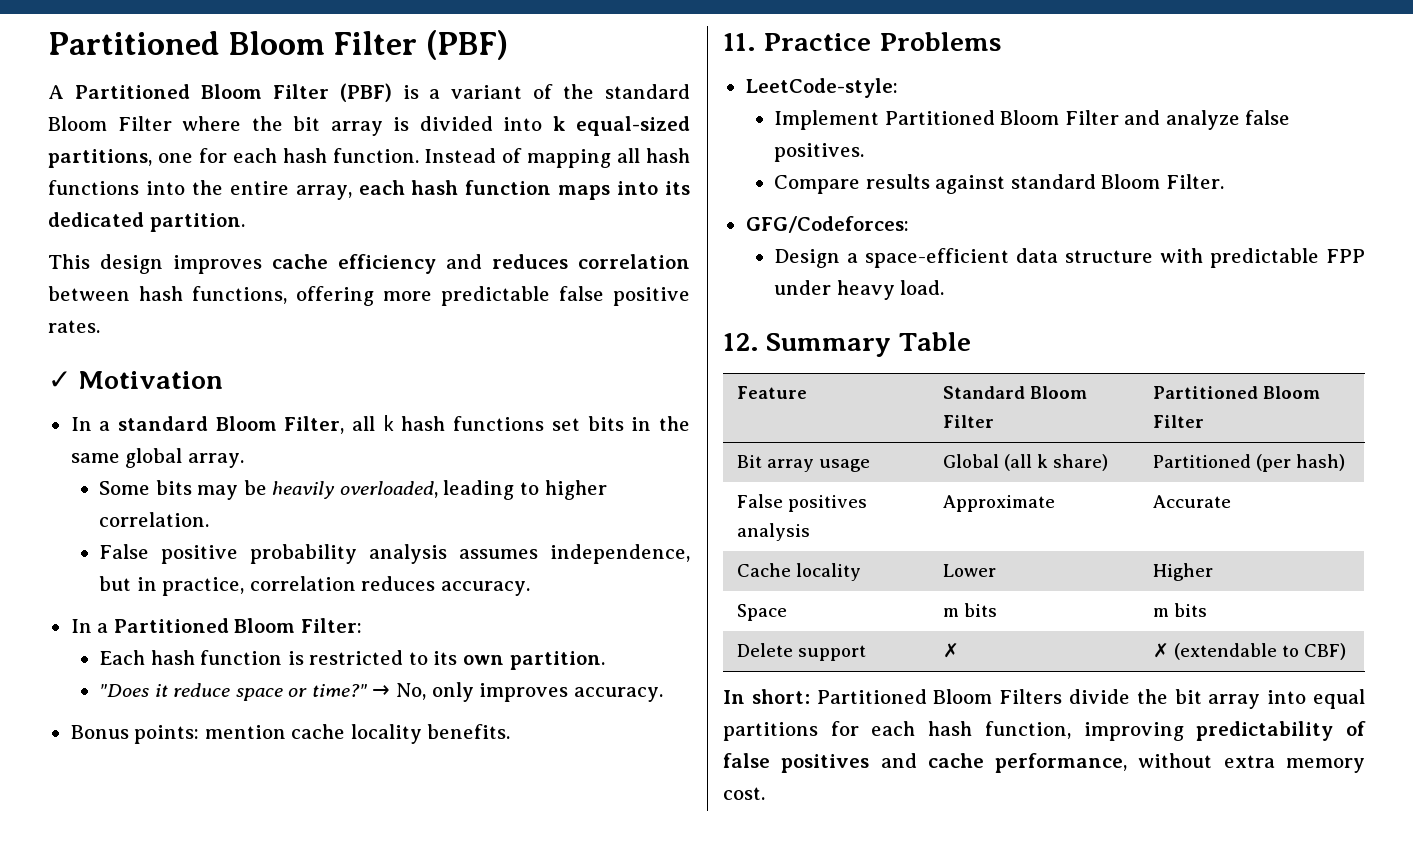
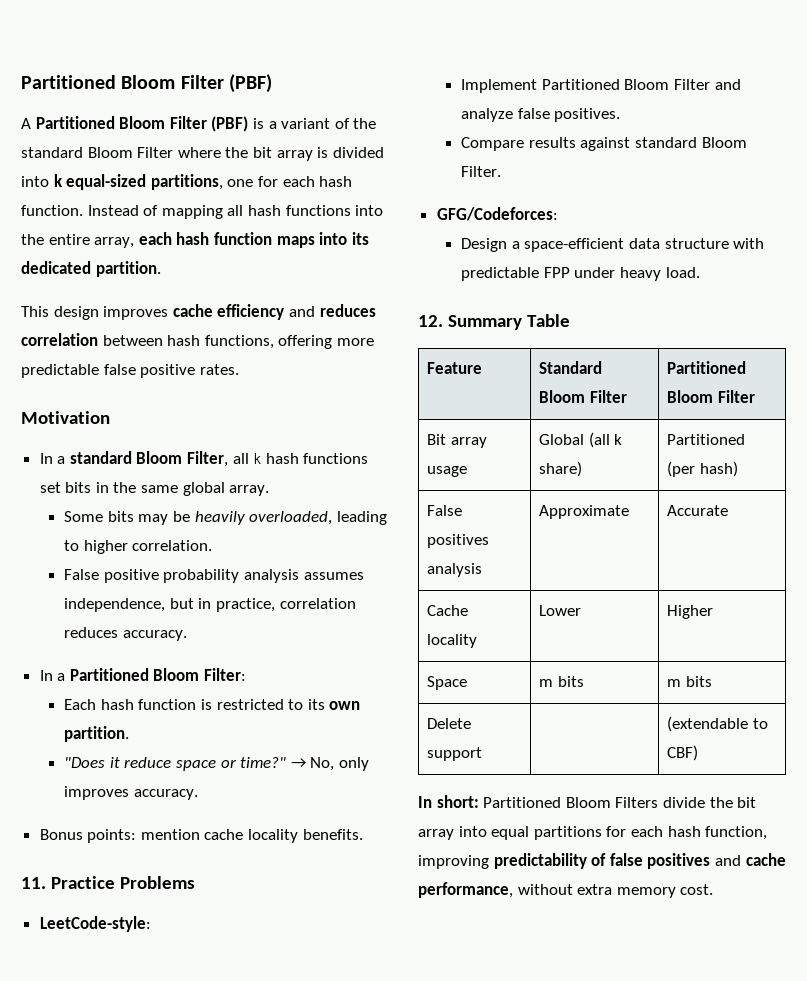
[48,371,71,389] ✓ -> (239, 369) none
[943,643,960,658] [1153,643,1170,658] ✗ | ✗ -> (483, 754) |

